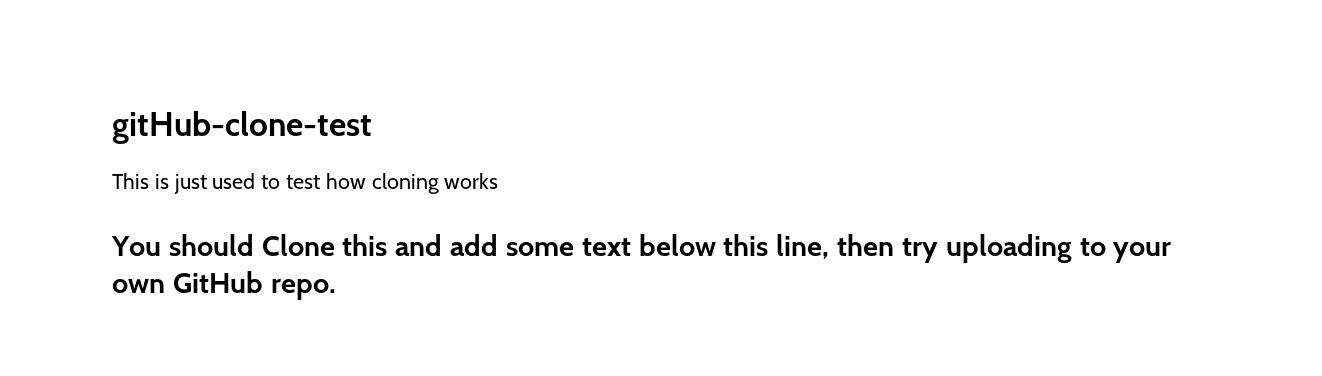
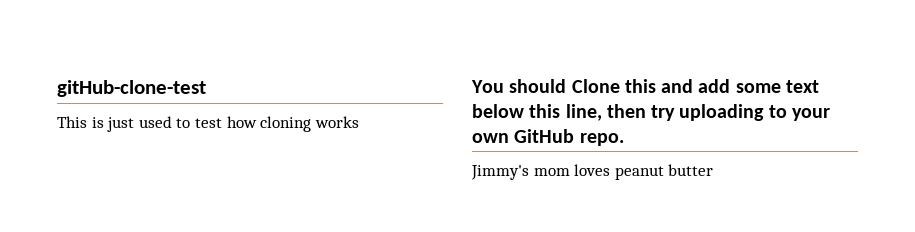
(336, 289) none -> [471,164,714,180] // Jimmy's mom loves peanut butter

